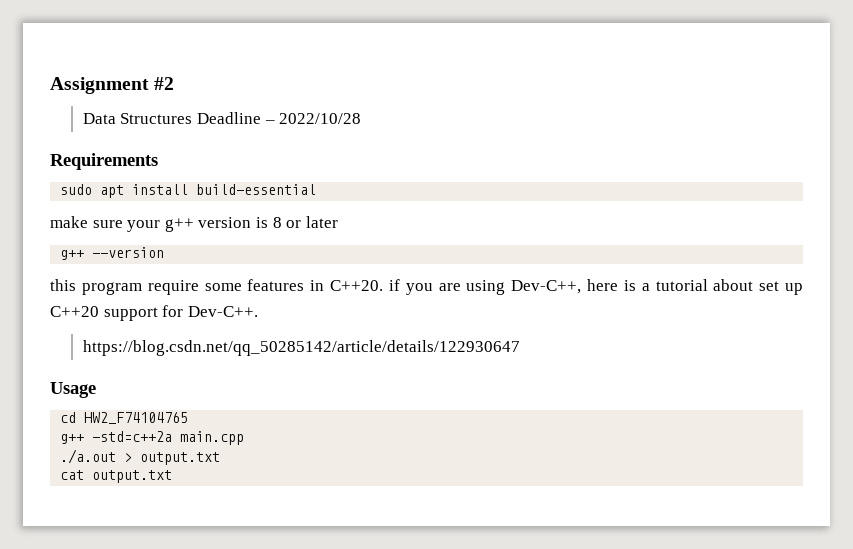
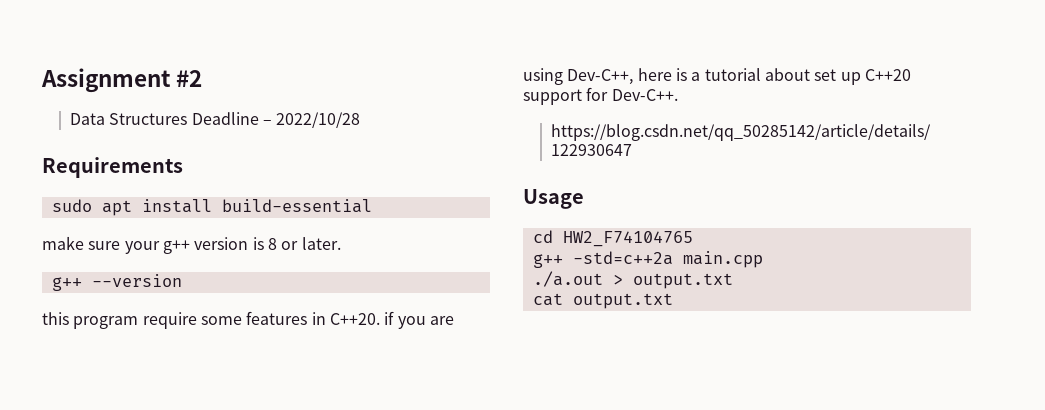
[305,216,338,228] later -> [301,237,341,250] later.

